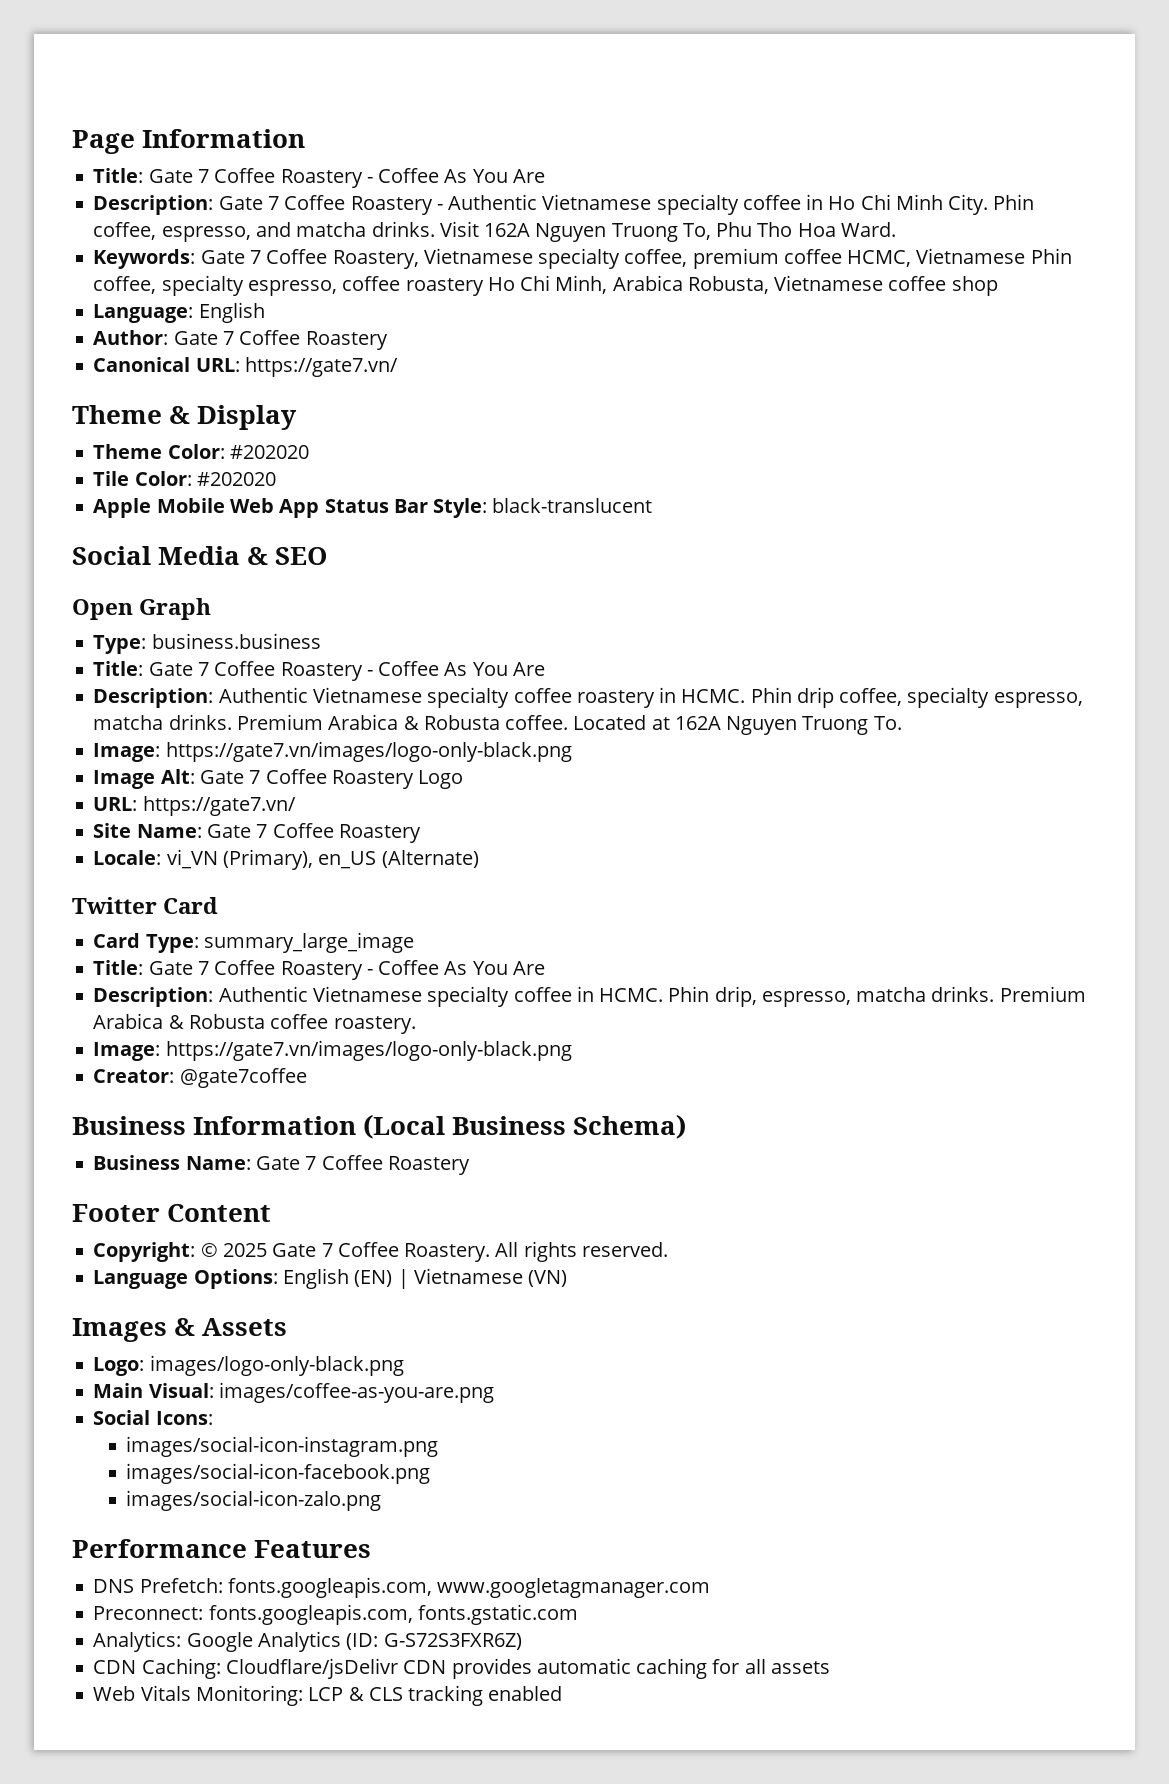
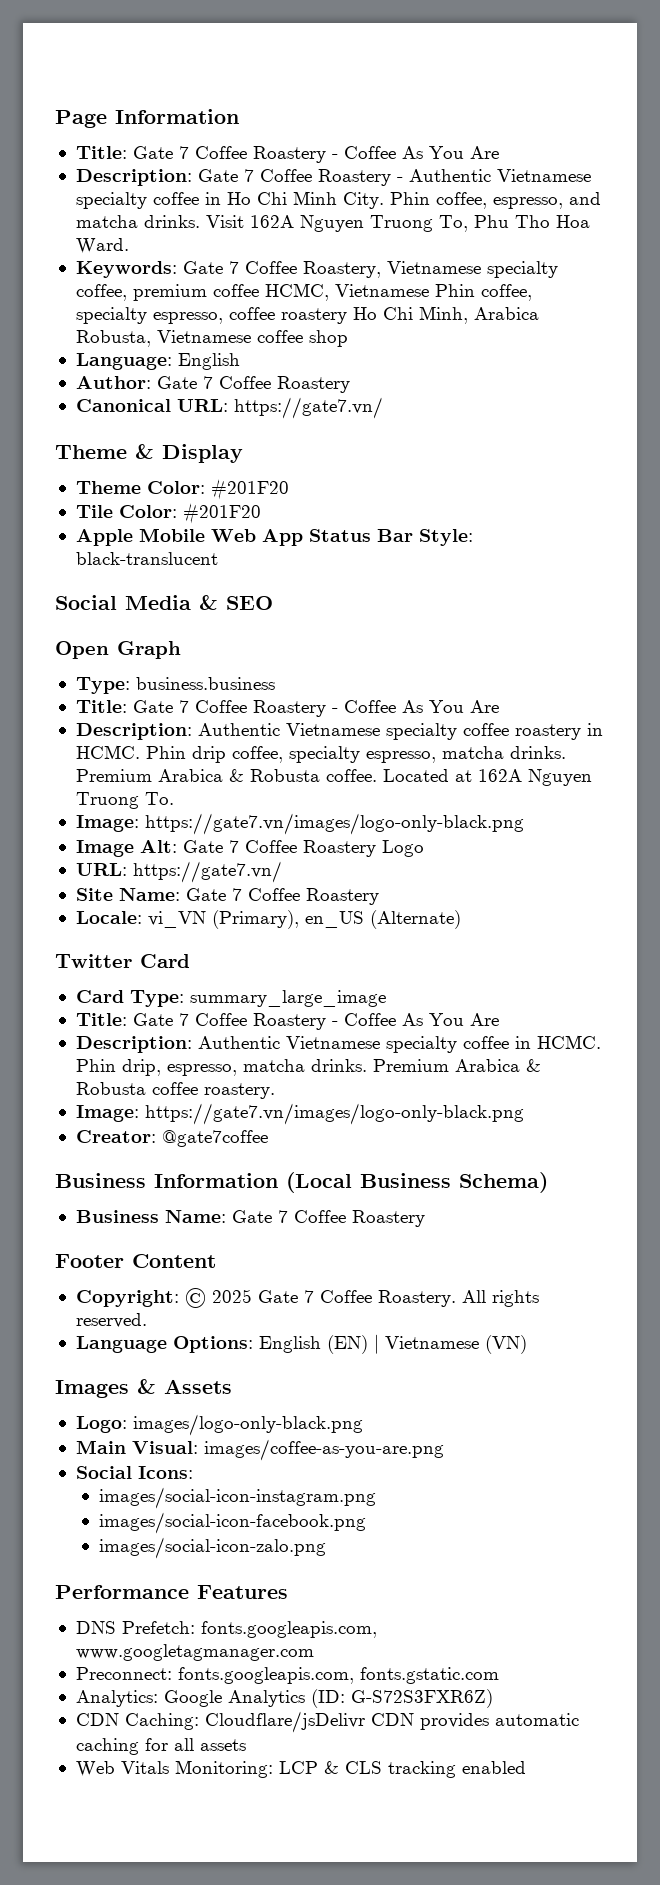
[229,445,309,459] #202020 -> [210,479,289,500] #201F20
[196,472,276,486] #202020 -> [182,503,261,524] #201F20

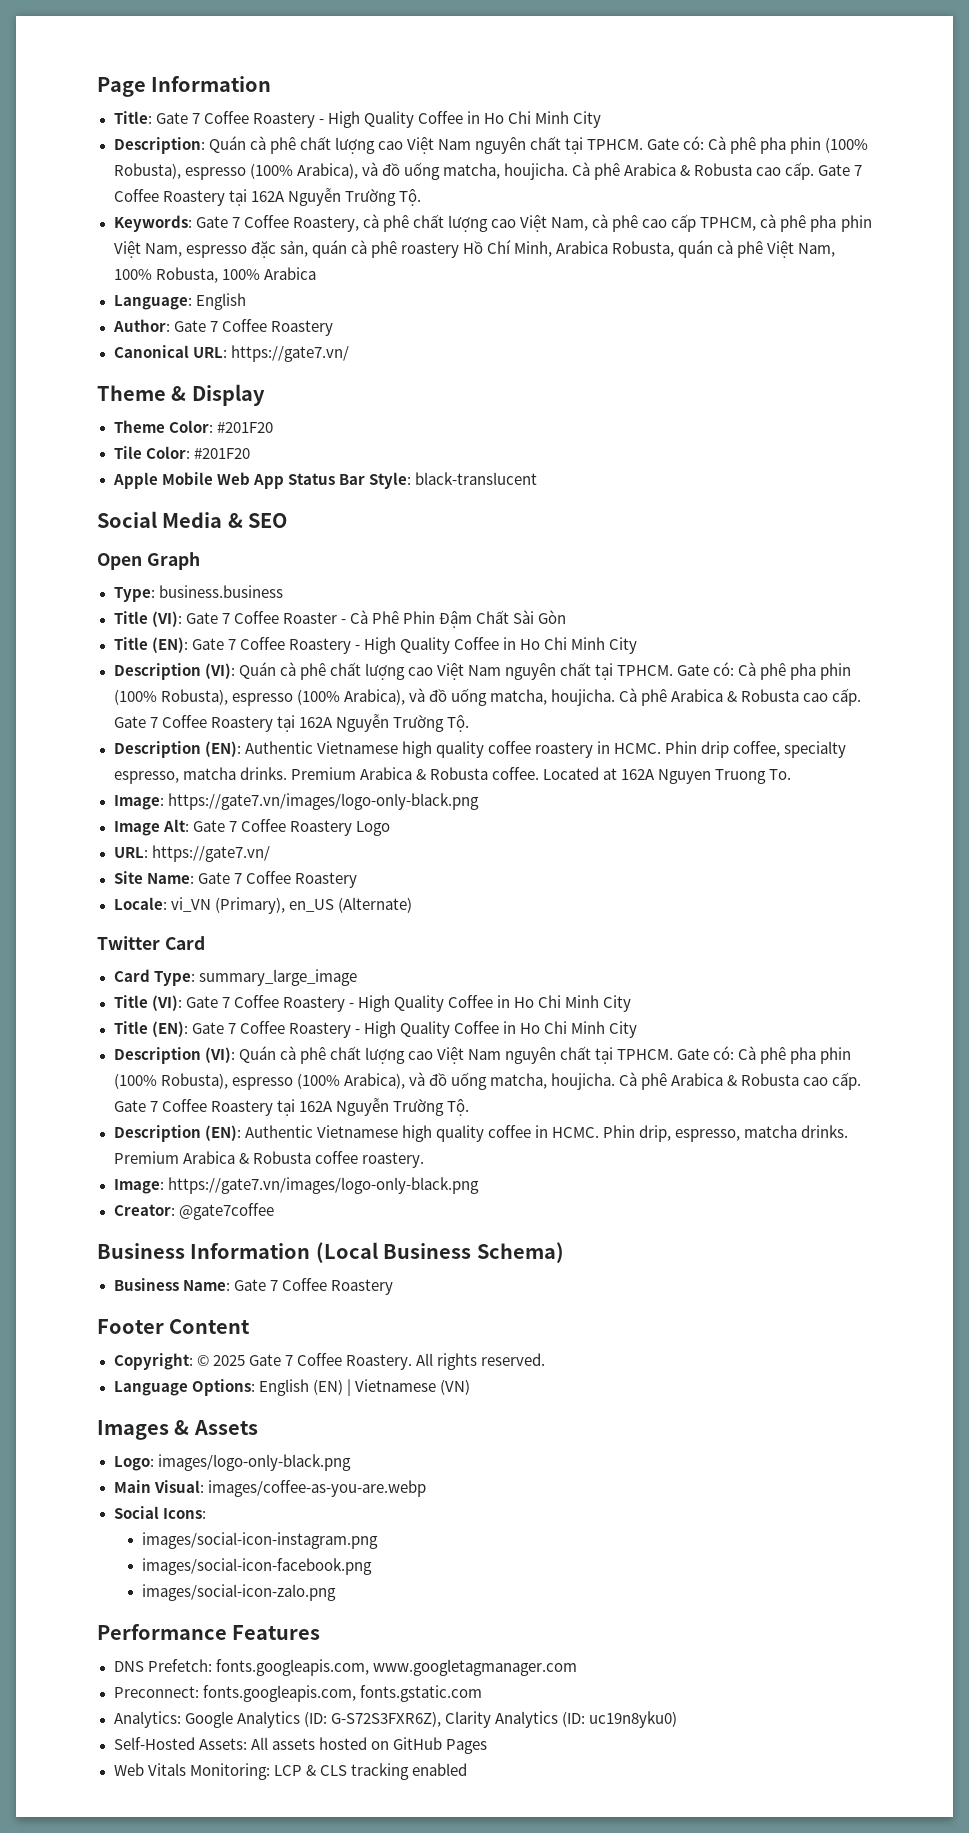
[343,146,499,159] [75,169,591,186] [75,191,601,209] [75,215,590,232] [75,238,129,254] Coffee As You Are // Description: Gate 7 Coffee Roastery - Authentic Vietnamese specialty coffee in Ho Chi Minh City. Phin coffee, espresso, and matcha drinks. Visit 162A Nguyen Truong To, Phu Tho Hoa Ward. -> [327,111,602,128] [113,136,869,154] [113,162,863,180] [113,188,421,206] High Quality Coffee in Ho Chi Minh City // Description: Quán cà phê chất lượng cao Việt Nam nguyên chất tại TPHCM. Gate có: Cà phê pha phin (100% Robusta), espresso (100% Arabica), và đồ uống matcha, houjicha. Cà phê Arabica & Robusta cao cấp. Gate 7 Coffee Roastery tại 162A Nguyễn Trường Tộ.
[386,261,558,278] [75,283,532,301] [75,306,539,324] [75,330,348,347] Vietnamese specialty coffee, premium coffee HCMC, Vietnamese Phin coffee, specialty espresso, coffee roastery Ho Chi Minh, Arabica Robusta, Vietnamese coffee shop -> [362,214,872,232] [113,240,836,258] [113,267,316,283] cà phê chất lượng cao Việt Nam, cà phê cao cấp TPHCM, cà phê pha phin Việt Nam, espresso đặc sản, quán cà phê roastery Hồ Chí Minh, Arabica Robusta, quán cà phê Việt Nam, 100% Robusta, 100% Arabica
[75,700,499,717] [75,723,457,740] Title: Gate 7 Coffee Roastery - Coffee As You Are // Description: Authentic Vietnamese specialty -> [113,610,567,628] [113,637,638,654] [113,662,852,680] [113,688,862,706] [113,714,469,732] [113,741,484,758] Title (VI): Gate 7 Coffee Roaster - Cà Phê Phin Đậm Chất Sài Gòn // Title (EN): Gate 7 Coffee Roastery - High Quality Coffee in Ho Chi Minh City // Description (VI): Quán cà phê chất lượng cao Việt Nam nguyên chất tại TPHCM. Gate có: Cà phê pha phin (100% Robusta), espresso (100% Arabica), và đồ uống matcha, houjicha. Cà phê Arabica & Robusta cao cấp. Gate 7 Coffee Roastery tại 162A Nguyễn Trường Tộ. // Description (EN): Authentic Vietnamese high quality
[75,1013,499,1030] [75,1036,457,1053] Title: Gate 7 Coffee Roastery - Coffee As You Are // Description: Authentic Vietnamese specialty -> [113,995,632,1012] [113,1021,638,1038] [113,1046,852,1064] [113,1072,862,1090] [113,1098,469,1116] [113,1125,484,1142] Title (VI): Gate 7 Coffee Roastery - High Quality Coffee in Ho Chi Minh City // Title (EN): Gate 7 Coffee Roastery - High Quality Coffee in Ho Chi Minh City // Description (VI): Quán cà phê chất lượng cao Việt Nam nguyên chất tại TPHCM. Gate có: Cà phê pha phin (100% Robusta), espresso (100% Arabica), và đồ uống matcha, houjicha. Cà phê Arabica & Robusta cao cấp. Gate 7 Coffee Roastery tại 162A Nguyễn Trường Tộ. // Description (EN): Authentic Vietnamese high quality
[203,1439,444,1461] images/coffee-as-you-are.png -> [207,1480,426,1497] images/coffee-as-you-are.webp
[350,1689,493,1708] [75,1711,579,1733] [75,1738,246,1755] G-S72S3FXR6Z) // CDN Caching: Cloudflare/jsDelivr CDN provides automatic caching for all assets -> [330,1711,677,1728] [113,1737,487,1754] G-S72S3FXR6Z), Clarity Analytics (ID: uc19n8yku0) // Self-Hosted Assets: All assets hosted on GitHub Pages

